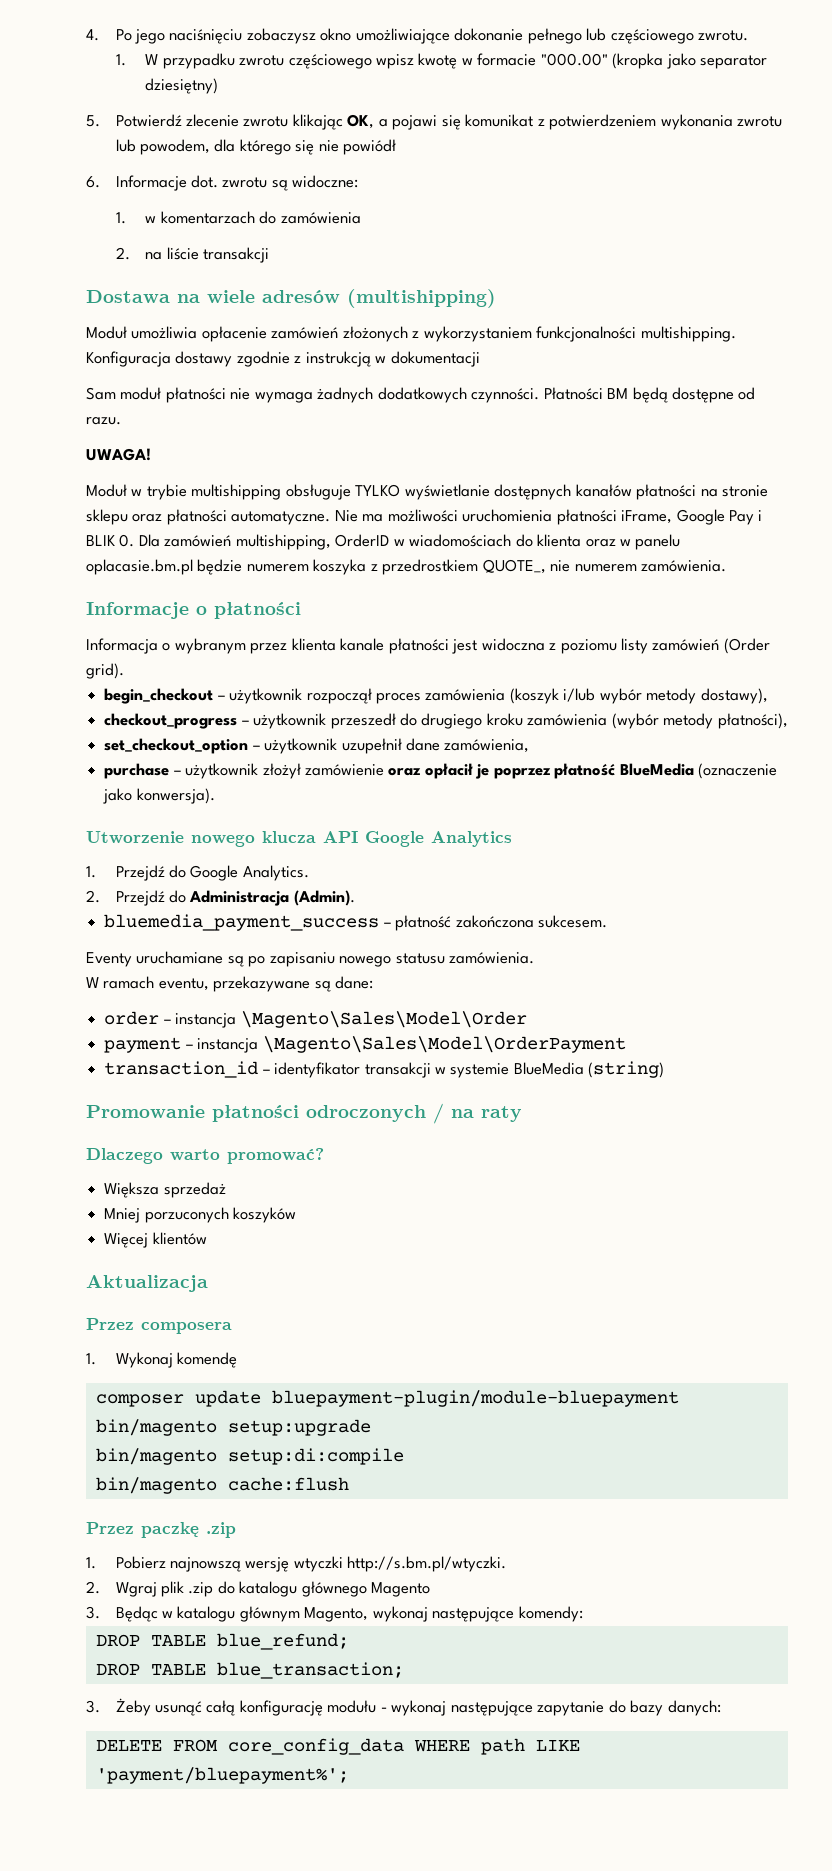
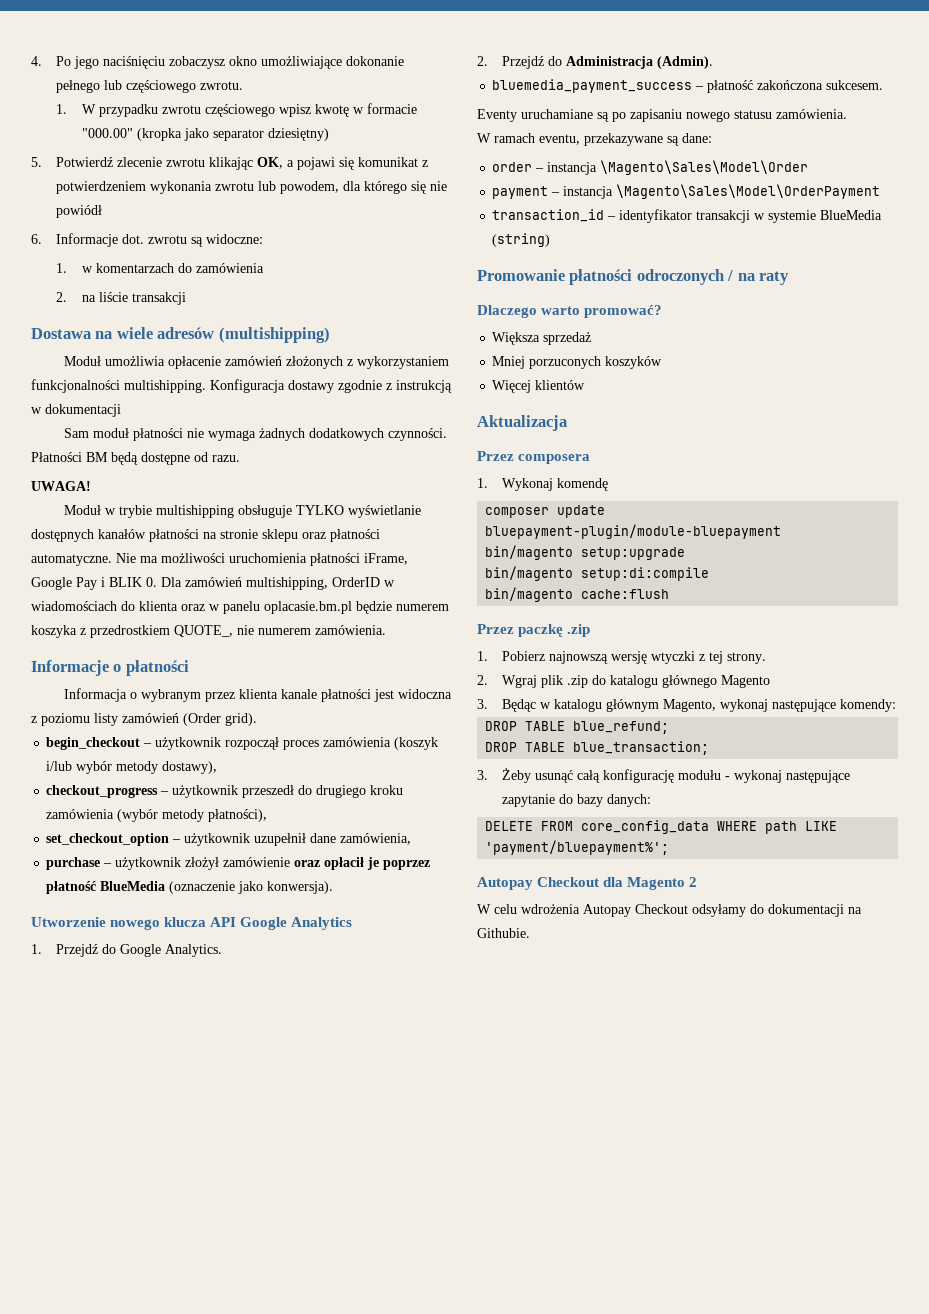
[347,1556,507,1572] http://s.bm.pl/wtyczki. -> [699,651,767,664] z tej strony.
(349, 1775) none -> [477,877,698,890] [477,904,862,917] [477,928,530,938] // Autopay Checkout dla Magento 2 // W celu wdrożenia Autopay Checkout odsyłamy do dokumentacji na Githubie.

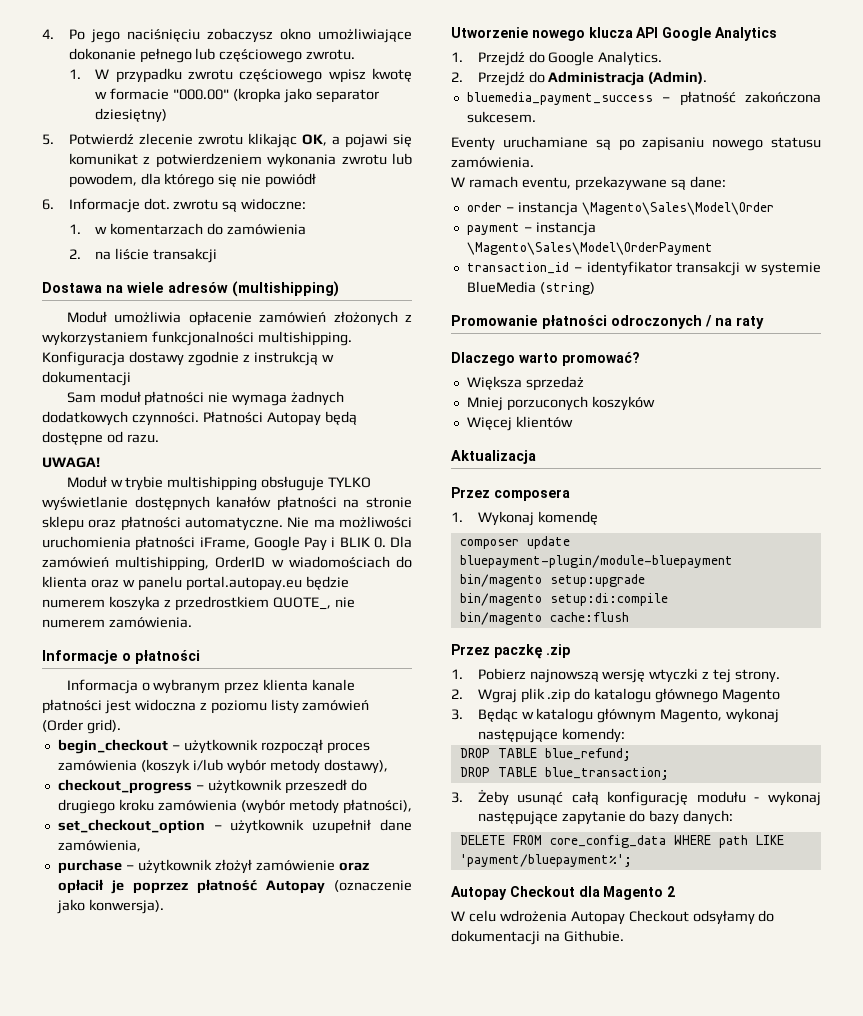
[86,452,108,462] BM -> [266,412,321,426] Autopay
[264,601,352,614] oplacasie.bm.pl -> [185,576,302,591] portal.autopay.eu
[100,881,166,891] BlueMedia -> [265,880,325,894] Autopay

